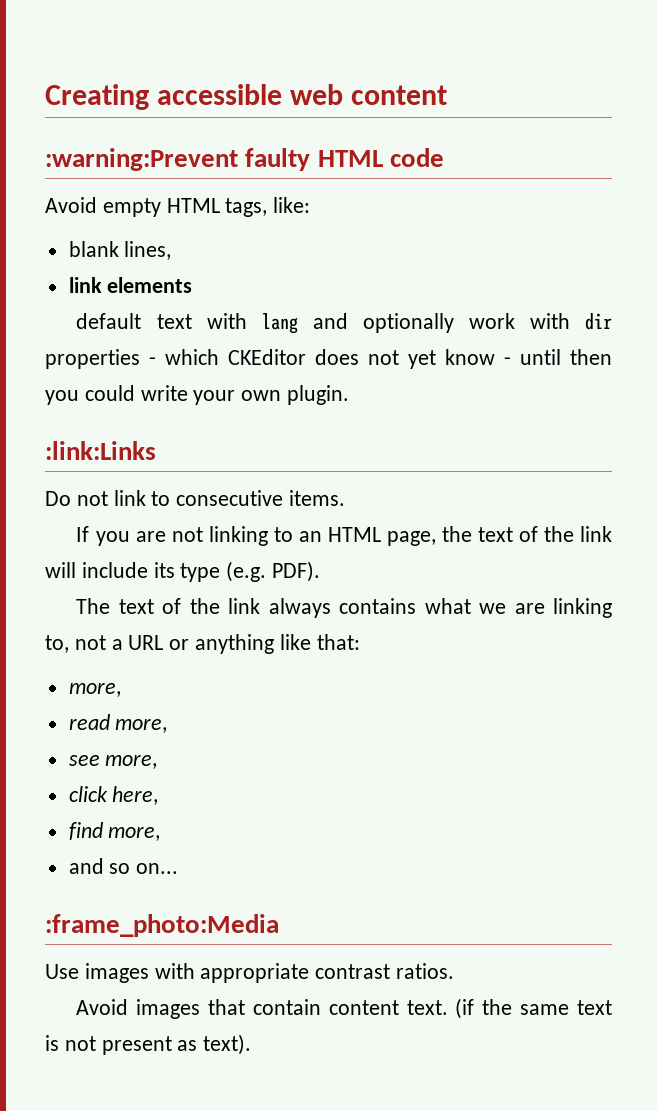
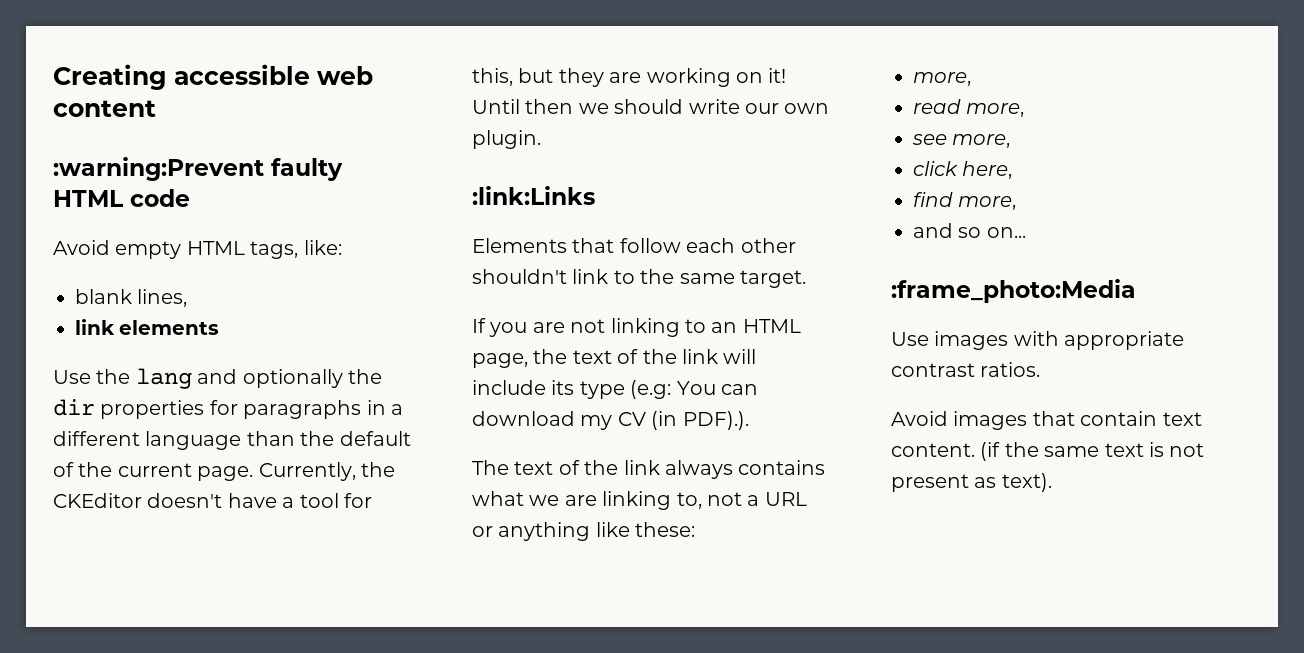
[76,313,612,334] [45,349,612,369] [45,385,350,405] [45,441,156,460] [45,490,346,506] default text with lang and optionally work with dir properties - which CKEditor does not yet know - until then you could write your own plugin. // :link:Links // Do not link to consecutive items. -> [53,368,382,389] [53,399,403,419] [53,431,411,450] [53,462,395,481] [53,493,372,508] [472,68,787,87] [472,99,830,114] [472,130,541,149] [472,186,595,205] [472,238,796,253] [472,269,806,288] Use the lang and optionally the dir properties for paragraphs in a different language than the default of the current page. Currently, the CKEditor doesn't have a tool for this, but they are working on it! Until then we should write our own plugin. // :link:Links // Elements that follow each other shouldn't link to the same target.
[226,561,321,582] (e.g. PDF). -> [630,380,758,399] [472,411,749,430] (e.g: You can download my CV (in PDF).).
[316,634,360,650] that: -> [635,522,696,537] these:
[328,1000,448,1015] content text. -> [1162,412,1202,426] [891,443,975,457] text content.

